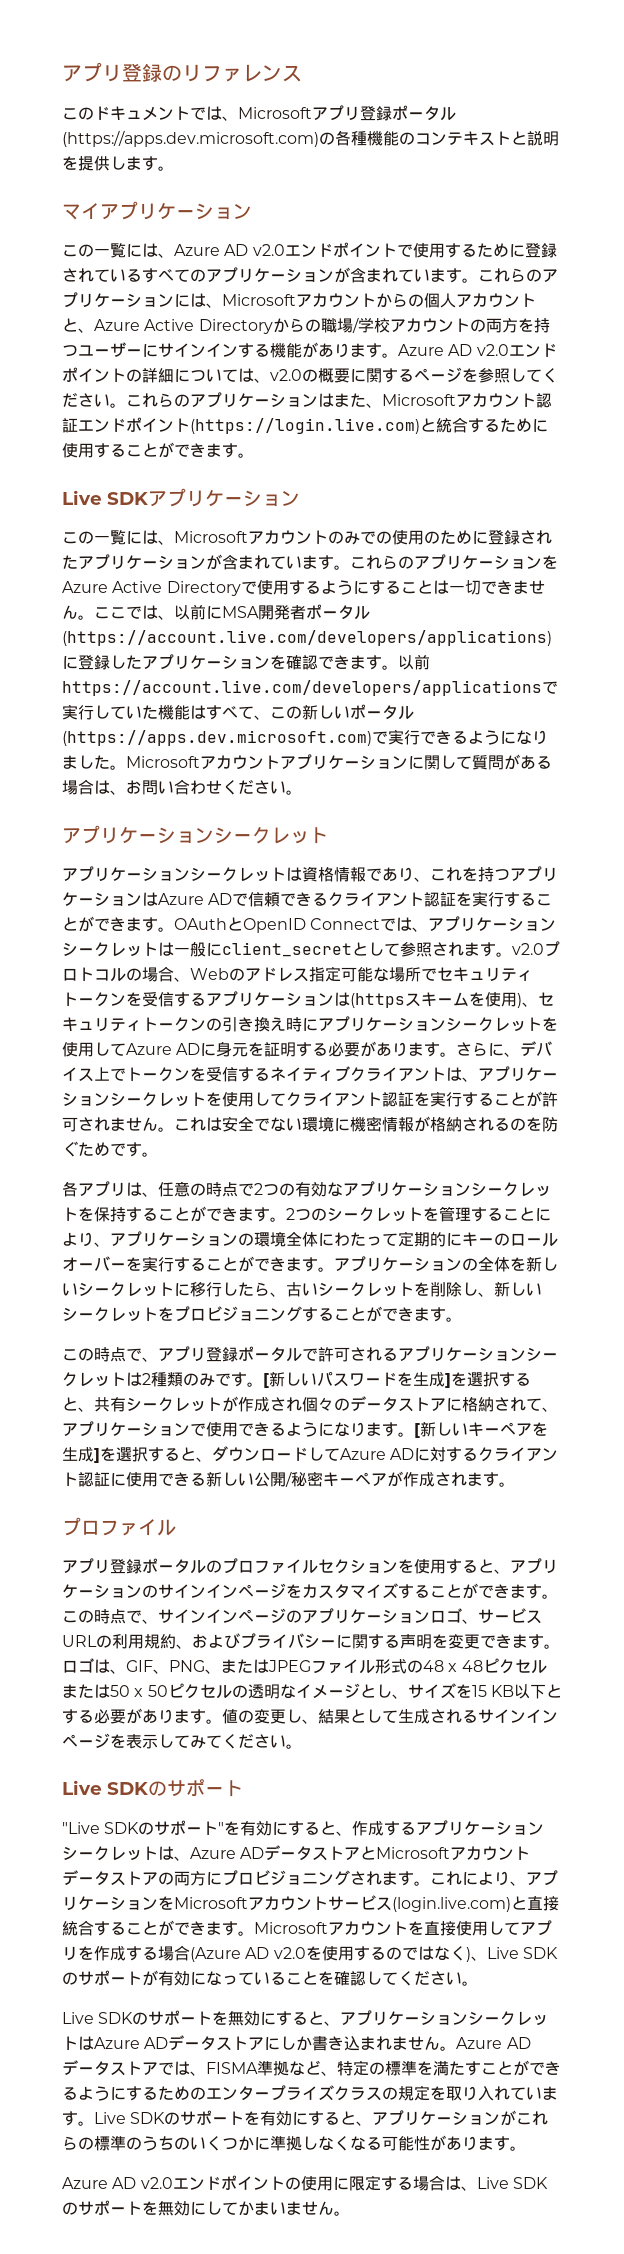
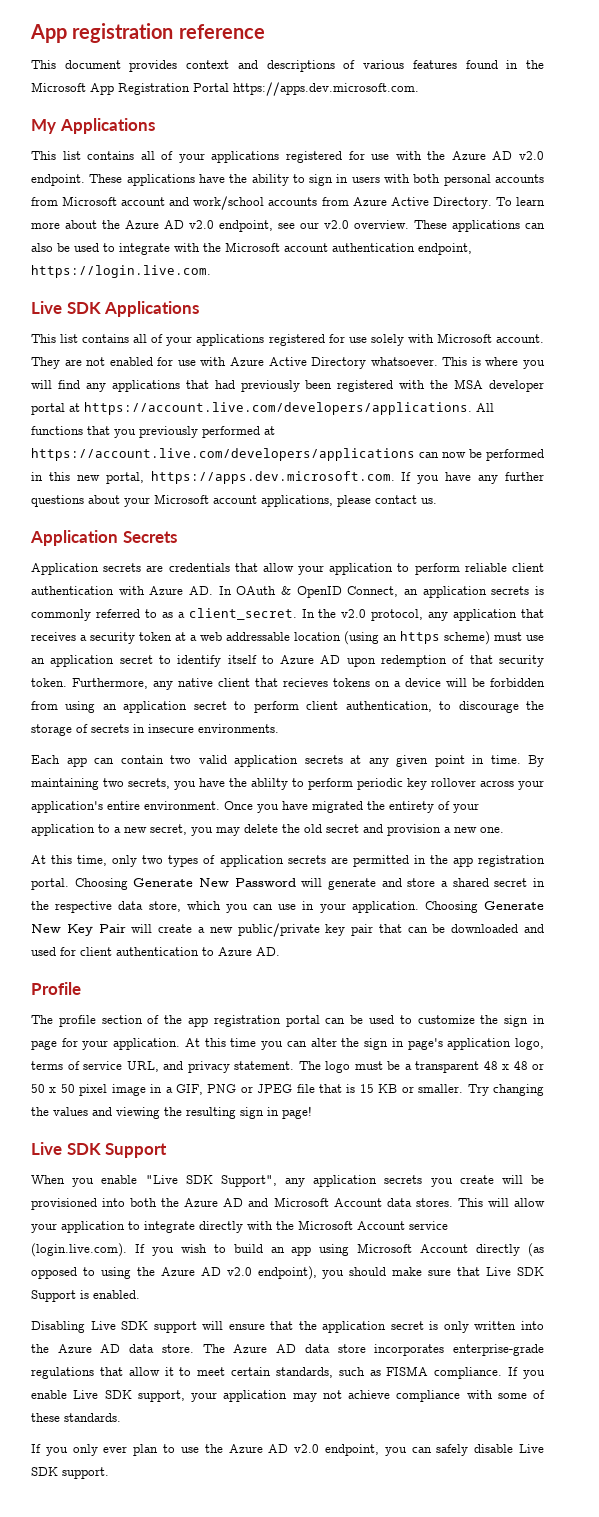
[62,62,302,82] [62,105,456,121] [62,130,559,147] [62,156,174,171] [62,201,252,220] [62,242,557,258] [62,267,558,283] [62,292,536,308] [62,317,550,334] [62,342,557,358] [62,367,558,383] [62,392,552,408] [62,417,548,434] [62,442,254,458] [62,488,300,507] [62,530,552,545] [62,554,558,570] [62,580,545,596] [62,604,370,620] [62,630,552,646] [62,654,430,670] [62,680,558,696] [62,704,414,720] [62,729,548,746] [62,754,552,770] [62,779,302,795] [62,825,328,844] [62,866,558,882] [62,891,553,907] [62,916,557,933] [62,941,560,957] [62,966,533,982] [62,991,554,1008] [62,1016,558,1032] [62,1041,553,1057] [62,1066,558,1082] [62,1091,558,1107] [62,1116,558,1132] [62,1141,158,1157] [62,1181,551,1197] [62,1206,551,1222] [62,1231,558,1247] [62,1256,558,1272] [62,1281,542,1297] [62,1306,462,1322] [62,1346,558,1362] [62,1371,531,1388] [62,1396,558,1412] [62,1421,548,1438] [62,1446,559,1463] [62,1471,515,1487] [62,1517,176,1536] [62,1558,558,1574] [62,1583,558,1599] [62,1608,542,1624] [62,1633,560,1649] [62,1658,547,1674] [62,1683,562,1699] [62,1708,558,1724] [62,1733,302,1749] [62,1779,243,1797] [62,1820,545,1836] [62,1845,531,1861] [62,1870,558,1886] [62,1895,559,1912] [62,1920,552,1936] [62,1945,558,1962] [62,1970,478,1986] [62,2010,549,2026] [62,2035,531,2051] [62,2060,561,2076] [62,2085,558,2101] [62,2110,549,2126] [62,2135,526,2151] [62,2175,548,2191] [62,2200,350,2216] アプリ登録のリファレンス // このドキュメントでは、Microsoftアプリ登録ポータル(https://apps.dev.microsoft.com)の各種機能のコンテキストと説明を提供します。 // マイアプリケーション // この一覧には、Azure AD v2.0エンドポイントで使用するために登録されているすべてのアプリケーションが含まれています。これらのアプリケーションには、Microsoftアカウントからの個人アカウントと、Azure Active Directoryからの職場/学校アカウントの両方を持つユーザーにサインインする機能があります。Azure AD v2.0エンドポイントの詳細については、v2.0の概要に関するページを参照してください。これらのアプリケーションはまた、Microsoftアカウント認証エンドポイント(https://login.live.com)と統合するために使用することができます。 // Live SDKアプリケーション // この一覧には、Microsoftアカウントのみでの使用のために登録されたアプリケーションが含まれています。これらのアプリケーションをAzure Active Directoryで使用するようにすることは一切できません。ここでは、以前にMSA開発者ポータル(https://account.live.com/developers/applications)に登録したアプリケーションを確認できます。以前https://account.live.com/developers/applicationsで実行していた機能はすべて、この新しいポータル(https://apps.dev.microsoft.com)で実行できるようになりました。Microsoftアカウントアプリケーションに関して質問がある場合は、お問い合わせください。 // アプリケーションシークレット // アプリケーションシークレットは資格情報であり、これを持つアプリケーションはAzure ADで信頼できるクライアント認証を実行することができます。OAuthとOpenID Connectでは、アプリケーションシークレットは一般にclient_secretとして参照されます。v2.0プロトコルの場合、Webのアドレス指定可能な場所でセキュリティトークンを受信するアプリケーションは(httpsスキームを使用)、セキュリティトークンの引き換え時にアプリケーションシークレットを使用してAzure ADに身元を証明する必要があります。さらに、デバイス上でトークンを受信するネイティブクライアントは、アプリケーションシークレットを使用してクライアント認証を実行することが許可されません。これは安全でない環境に機密情報が格納されるのを防ぐためです。 // 各アプリは、任意の時点で2つの有効なアプリケーションシークレットを保持することができます。2つのシークレットを管理することにより、アプリケーションの環境全体にわたって定期的にキーのロールオーバーを実行することができます。アプリケーションの全体を新しいシークレットに移行したら、古いシークレットを削除し、新しいシークレットをプロビジョニングすることができます。 // この時点で、アプリ登録ポータルで許可されるアプリケーションシークレットは2種類のみです。[新しいパスワードを生成]を選択すると、共有シークレットが作成され個々のデータストアに格納されて、アプリケーションで使用できるようになります。[新しいキーペアを生成]を選択すると、ダウンロードしてAzure ADに対するクライアント認証に使用できる新しい公開/秘密キーペアが作成されます。 // プロファイル // アプリ登録ポータルのプロファイルセクションを使用すると、アプリケーションのサインインページをカスタマイズすることができます。この時点で、サインインページのアプリケーションロゴ、サービスURLの利用規約、およびプライバシーに関する声明を変更できます。ロゴは、GIF、PNG、またはJPEGファイル形式の48 x 48ピクセルまたは50 x 50ピクセルの透明なイメージとし、サイズを15 KB以下とする必要があります。値の変更し、結果として生成されるサインインページを表示してみてください。 // Live SDKのサポート // "Live SDKのサポート"を有効にすると、作成するアプリケーションシークレットは、Azure ADデータストアとMicrosoftアカウントデータストアの両方にプロビジョニングされます。これにより、アプリケーションをMicrosoftアカウントサービス(login.live.com)と直接統合することができます。Microsoftアカウントを直接使用してアプリを作成する場合(Azure AD v2.0を使用するのではなく)、Live SDKのサポートが有効になっていることを確認してください。 // Live SDKのサポートを無効にすると、アプリケーションシークレットはAzure ADデータストアにしか書き込まれません。Azure ADデータストアでは、FISMA準拠など、特定の標準を満たすことができるようにするためのエンタープライズクラスの規定を取り入れています。Live SDKのサポートを有効にすると、アプリケーションがこれらの標準のうちのいくつかに準拠しなくなる可能性があります。 // Azure AD v2.0エンドポイントの使用に限定する場合は、Live SDKのサポートを無効にしてかまいません。 -> [30,23,265,43] [31,60,545,72] [31,82,419,96] [31,118,155,134] [31,151,544,163] [31,174,545,186] [31,196,545,210] [31,220,545,232] [31,242,472,255] [31,265,211,278] [31,301,200,317] [31,333,545,346] [31,357,545,369] [31,379,545,392] [31,402,494,415] [31,426,275,438] [31,448,544,461] [31,471,545,484] [31,494,437,507] [30,530,177,546] [31,563,544,575] [31,586,545,598] [31,608,545,621] [31,631,544,645] [31,655,545,667] [31,678,545,690] [31,701,544,713] [31,724,279,736] [31,755,544,767] [31,778,544,790] [31,801,479,813] [31,824,504,836] [31,855,545,867] [31,878,546,890] [31,901,544,913] [31,923,544,937] [31,947,280,956] [31,982,81,995] [31,1015,546,1027] [31,1038,544,1050] [31,1061,544,1073] [31,1084,545,1096] [31,1106,312,1119] [31,1142,168,1158] [31,1175,545,1187] [31,1197,545,1210] [31,1220,448,1233] [31,1243,544,1257] [31,1266,545,1280] [31,1290,140,1302] [31,1321,545,1333] [31,1344,544,1356] [31,1366,546,1379] [31,1390,545,1402] [31,1413,121,1422] [31,1444,544,1456] [31,1467,109,1479] App registration reference // This document provides context and descriptions of various features found in the Microsoft App Registration Portal https://apps.dev.microsoft.com. // My Applications // This list contains all of your applications registered for use with the Azure AD v2.0 endpoint. These applications have the ability to sign in users with both personal accounts from Microsoft account and work/school accounts from Azure Active Directory. To learn more about the Azure AD v2.0 endpoint, see our v2.0 overview. These applications can also be used to integrate with the Microsoft account authentication endpoint, https://login.live.com. // Live SDK Applications // This list contains all of your applications registered for use solely with Microsoft account. They are not enabled for use with Azure Active Directory whatsoever. This is where you will find any applications that had previously been registered with the MSA developer portal at https://account.live.com/developers/applications. All functions that you previously performed at https://account.live.com/developers/applications can now be performed in this new portal, https://apps.dev.microsoft.com. If you have any further questions about your Microsoft account applications, please contact us. // Application Secrets // Application secrets are credentials that allow your application to perform reliable client authentication with Azure AD. In OAuth & OpenID Connect, an application secrets is commonly referred to as a client_secret. In the v2.0 protocol, any application that receives a security token at a web addressable location (using an https scheme) must use an application secret to identify itself to Azure AD upon redemption of that security token. Furthermore, any native client that recieves tokens on a device will be forbidden from using an application secret to perform client authentication, to discourage the storage of secrets in insecure environments. // Each app can contain two valid application secrets at any given point in time. By maintaining two secrets, you have the ablilty to perform periodic key rollover across your application's entire environment. Once you have migrated the entirety of your application to a new secret, you may delete the old secret and provision a new one. // At this time, only two types of application secrets are permitted in the app registration portal. Choosing Generate New Password will generate and store a shared secret in the respective data store, which you can use in your application. Choosing Generate New Key Pair will create a new public/private key pair that can be downloaded and used for client authentication to Azure AD. // Profile // The profile section of the app registration portal can be used to customize the sign in page for your application. At this time you can alter the sign in page's application logo, terms of service URL, and privacy statement. The logo must be a transparent 48 x 48 or 50 x 50 pixel image in a GIF, PNG or JPEG file that is 15 KB or smaller. Try changing the values and viewing the resulting sign in page! // Live SDK Support // When you enable "Live SDK Support", any application secrets you create will be provisioned into both the Azure AD and Microsoft Account data stores. This will allow your application to integrate directly with the Microsoft Account service (login.live.com). If you wish to build an app using Microsoft Account directly (as opposed to using the Azure AD v2.0 endpoint), you should make sure that Live SDK Support is enabled. // Disabling Live SDK support will ensure that the application secret is only written into the Azure AD data store. The Azure AD data store incorporates enterprise-grade regulations that allow it to meet certain standards, such as FISMA compliance. If you enable Live SDK support, your application may not achieve compliance with some of these standards. // If you only ever plan to use the Azure AD v2.0 endpoint, you can safely disable Live SDK support.

